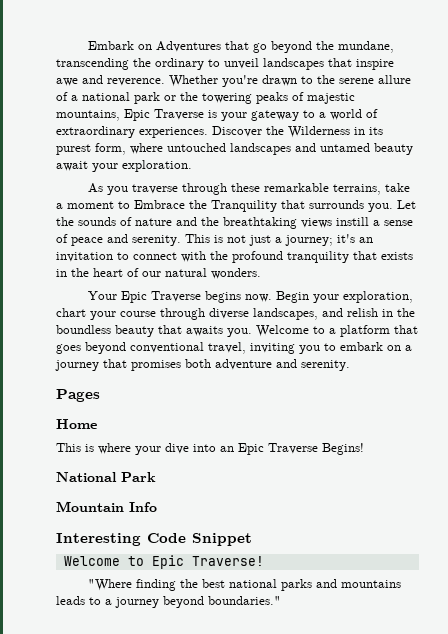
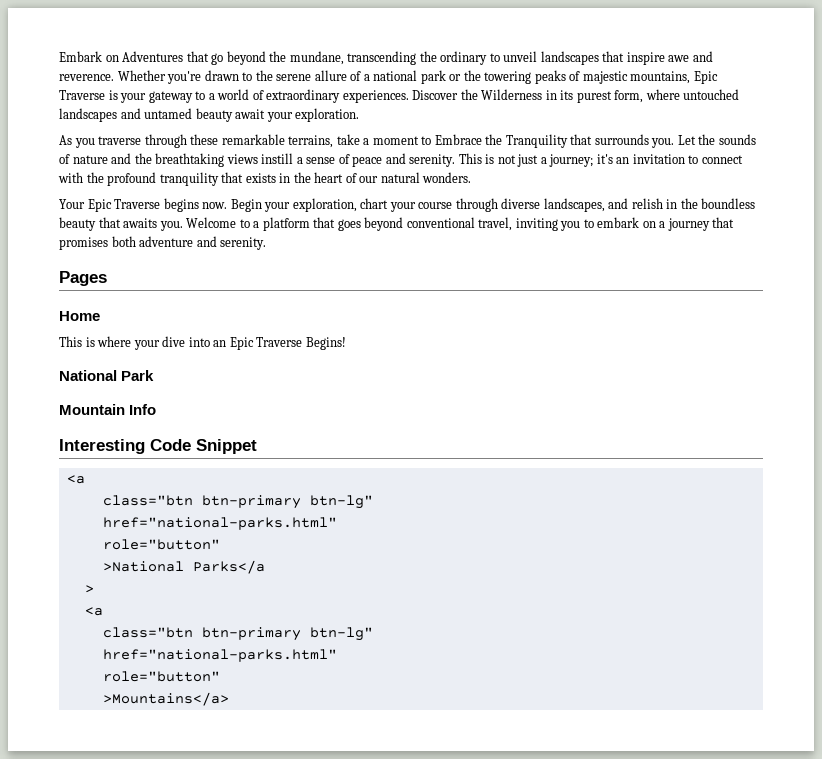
[63,555,264,569] [87,579,401,591] [56,596,281,608] Welcome to Epic Traverse! // "Where finding the best national parks and mountains leads to a journey beyond boundaries." -> [66,475,85,484] [102,495,373,509] [102,517,337,530] [102,539,220,550] [102,560,265,574] [84,585,94,593] [84,607,103,616] [102,627,373,641] [102,649,337,662] [102,671,220,682] [102,692,229,706] <a // class="btn btn-primary btn-lg" // href="national-parks.html" // role="button" // >National Parks</a // > // <a // class="btn btn-primary btn-lg" // href="national-parks.html" // role="button" // >Mountains</a>

